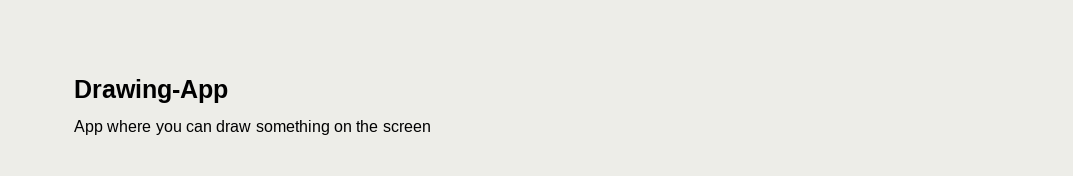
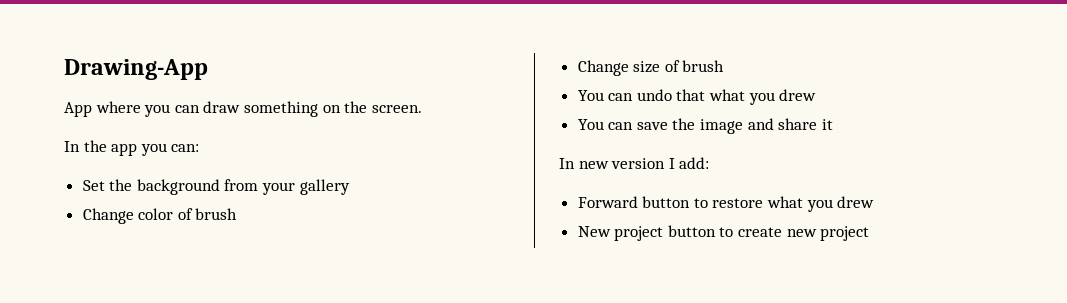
[382,122,431,132] screen -> [371,105,422,113] [64,140,200,156] [82,179,350,195] [82,208,238,224] [577,60,725,76] [577,89,817,105] [577,118,833,134] [559,157,710,169] [577,196,875,212] [577,225,870,241] screen. // In the app you can: // Set the background from your gallery // Change color of brush // Change size of brush // You can undo that what you drew // You can save the image and share it // In new version I add: // Forward button to restore what you drew // New project button to create new project

